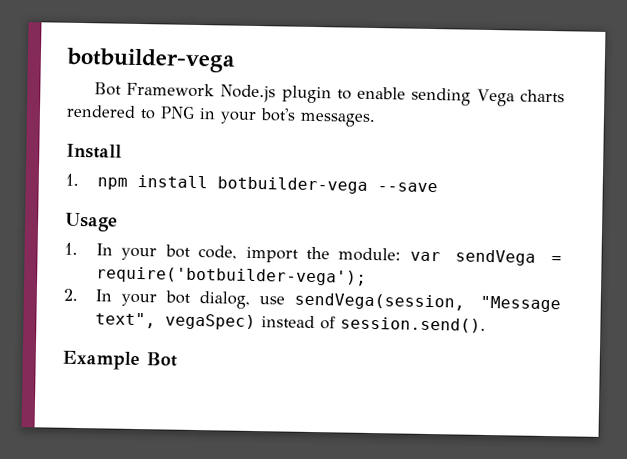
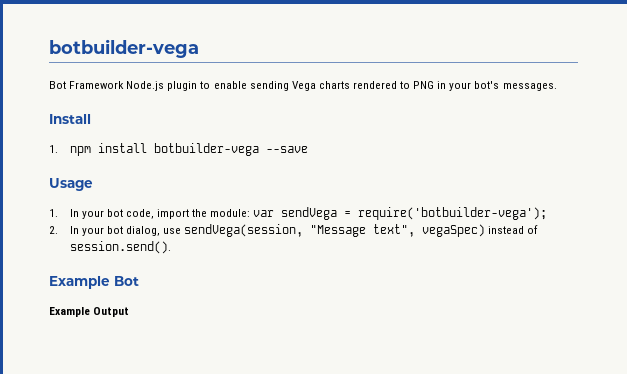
(177, 359) none -> [49,307,130,317] // Example Output

